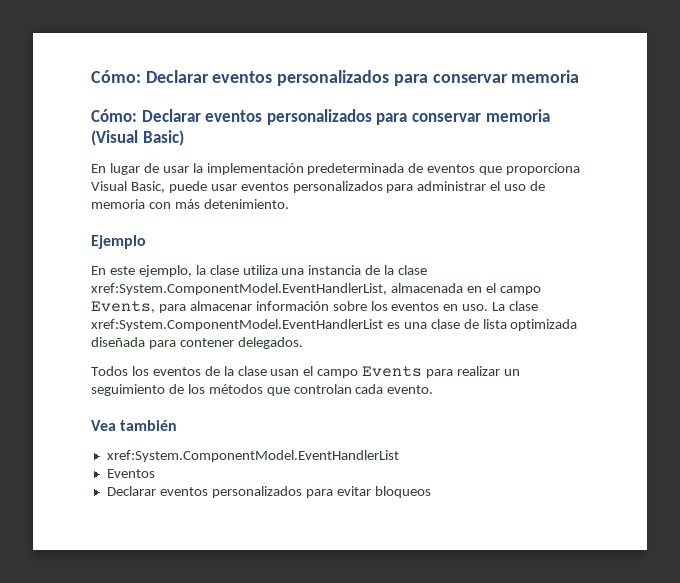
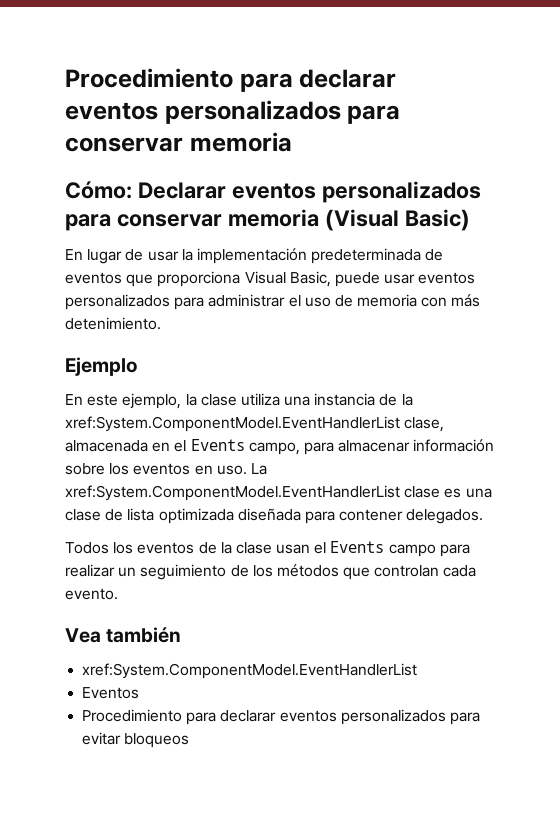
[91,70,209,83] Cómo: Declarar -> [65,68,397,92] Procedimiento para declarar
[398,265,428,275] [91,283,387,295] clase xref:System.ComponentModel.EventHandlerList, -> [65,416,445,432] xref:System.ComponentModel.EventHandlerList clase,
[499,286,541,295] [91,301,155,313] campo Events, -> [190,439,300,455] Events campo,
[509,301,539,311] [91,319,383,331] clase xref:System.ComponentModel.EventHandlerList -> [65,485,441,501] xref:System.ComponentModel.EventHandlerList clase
[317,366,423,378] campo Events -> [330,541,436,557] Events campo
[106,486,156,496] Declarar -> [82,709,277,725] Procedimiento para declarar

